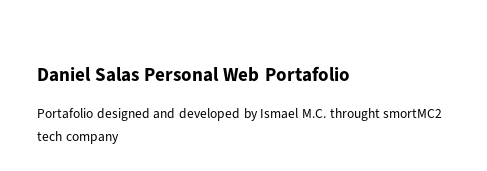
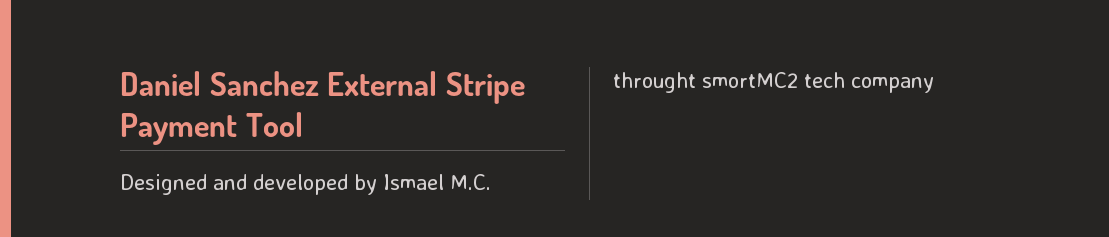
[95,66,350,82] [37,108,150,121] Salas Personal Web Portafolio // Portafolio designed -> [209,71,525,104] [120,112,303,145] [120,174,207,195] Sanchez External Stripe Payment Tool // Designed

